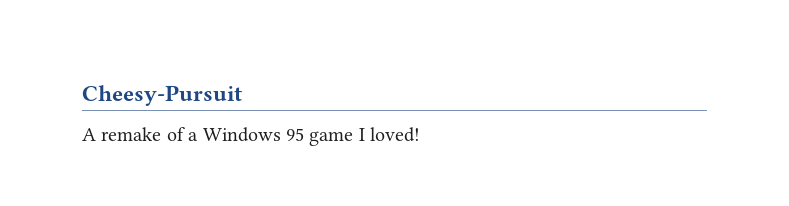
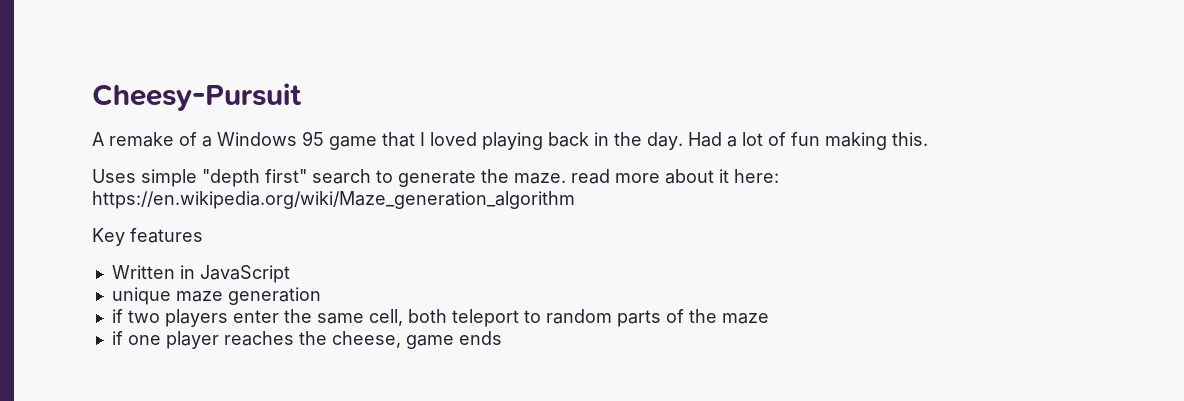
[358,127,421,142] I loved! -> [382,132,928,150] [92,169,779,187] [92,191,575,209] [92,228,203,246] [111,265,290,283] [111,287,321,305] [111,309,769,327] [111,331,502,349] that I loved playing back in the day. Had a lot of fun making this. // Uses simple "depth first" search to generate the maze. read more about it here: https://en.wikipedia.org/wiki/Maze_generation_algorithm // Key features // Written in JavaScript // unique maze generation // if two players enter the same cell, both teleport to random parts of the maze // if one player reaches the cheese, game ends

